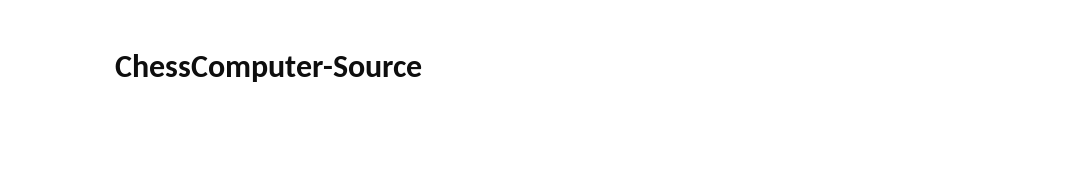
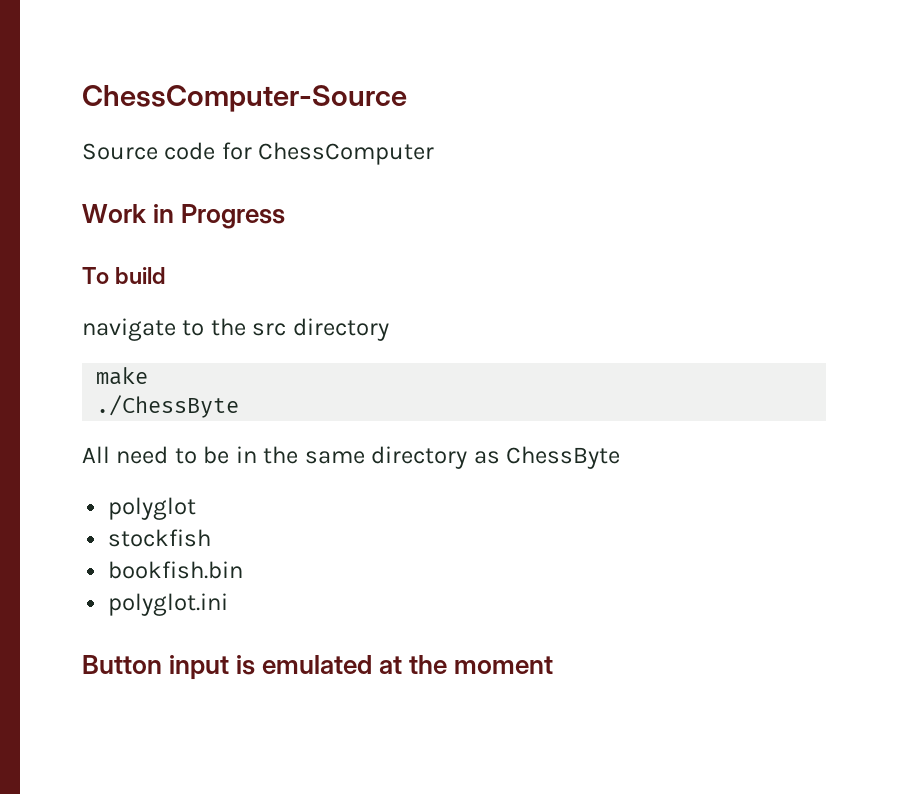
(422, 68) none -> [82,142,435,165] [82,204,286,229] [82,267,167,284] [82,318,389,341] [96,367,149,385] [96,395,240,418] [82,446,621,469] [108,497,197,520] [108,529,212,547] [108,561,244,579] [108,593,229,616] [82,655,554,680] // Source code for ChessComputer // Work in Progress // To build // navigate to the src directory // make // ./ChessByte // All need to be in the same directory as ChessByte // polyglot // stockfish // bookfish.bin // polyglot.ini // Button input is emulated at the moment

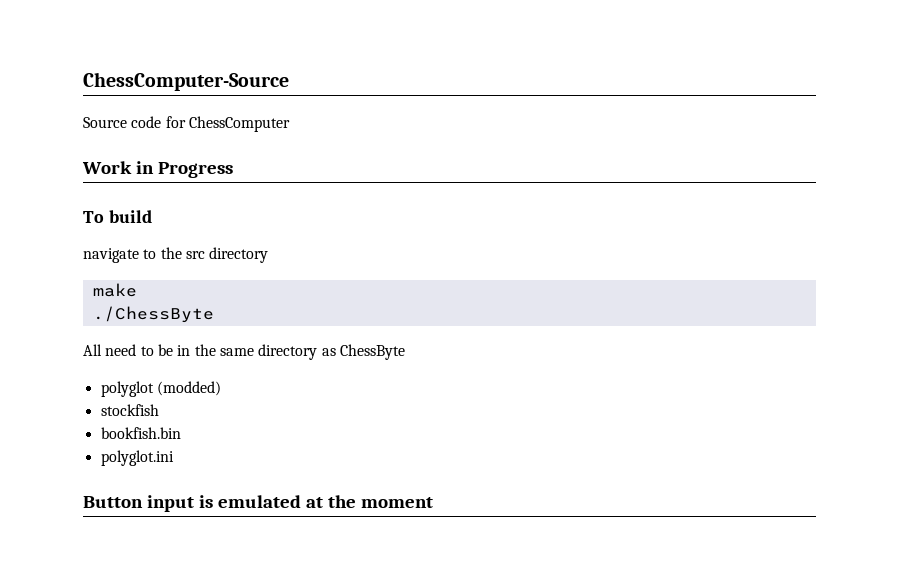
(197, 508) none -> [156,381,221,396] (modded)

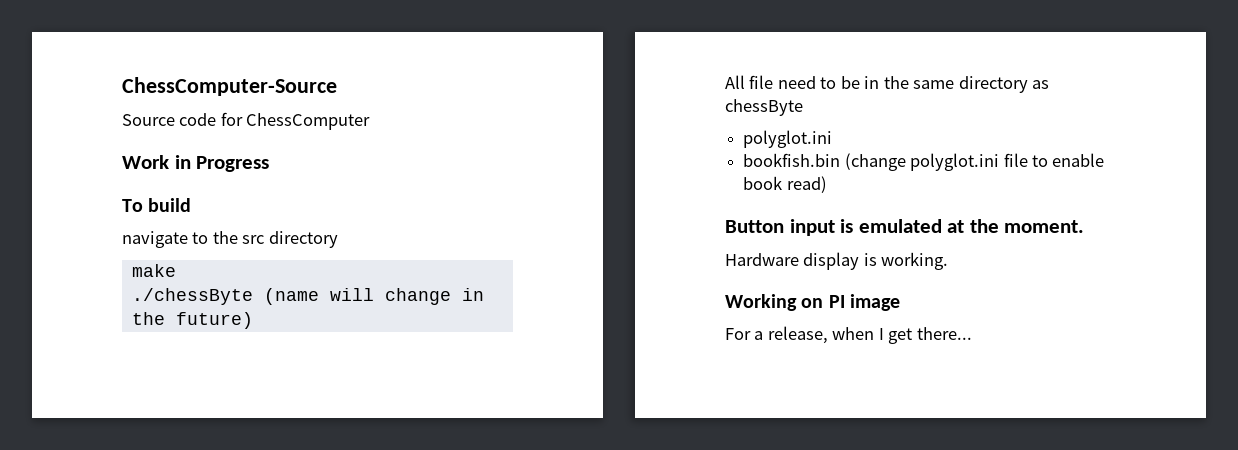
[92,306,214,323] ./ChessByte -> [131,288,484,305] [131,312,253,329] ./chessByte (name will change in the future)
(102, 350) none -> [749,75,774,89] file
[339,344,405,360] [100,381,221,397] [100,404,159,416] ChessByte // polyglot (modded) // stockfish -> [725,99,803,116] [743,130,833,148] chessByte // polyglot.ini
[100,450,174,466] // polyglot.ini -> [844,153,1105,171] [743,176,827,193] (change polyglot.ini file to enable book read)
[360,497,433,508] moment -> [1004,220,1085,233] [725,252,949,270] [725,294,900,311] [725,326,972,344] moment. // Hardware display is working. // Working on PI image // For a release, when I get there...

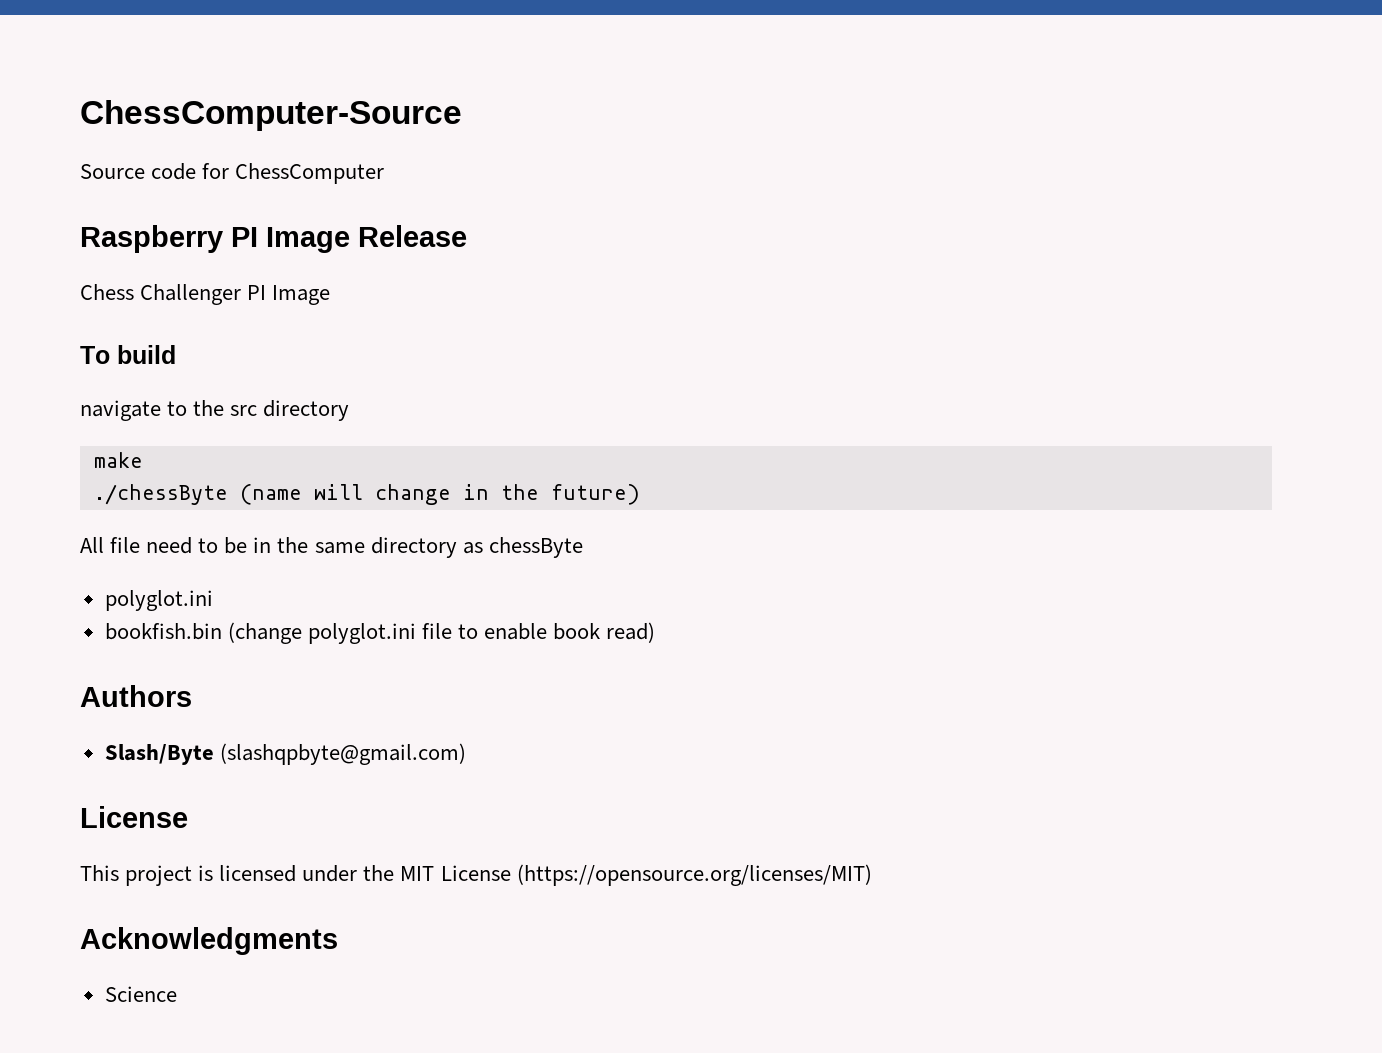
[122,155,270,172] Work in Progress -> [80,225,467,253] [80,284,331,305] Raspberry PI Image Release // Chess Challenger PI Image
[725,219,1085,236] [725,252,949,270] [725,294,900,311] [725,326,972,344] Button input is emulated at the moment. // Hardware display is working. // Working on PI image // For a release, when I get there... -> [80,685,192,707] [104,743,466,765] [80,806,188,828] [80,864,872,886] [80,927,338,955] [104,986,177,1002] Authors // Slash/Byte (slashqpbyte@gmail.com) // License // This project is licensed under the MIT License (https://opensource.org/licenses/MIT) // Acknowledgments // Science

